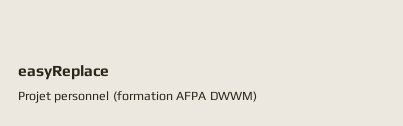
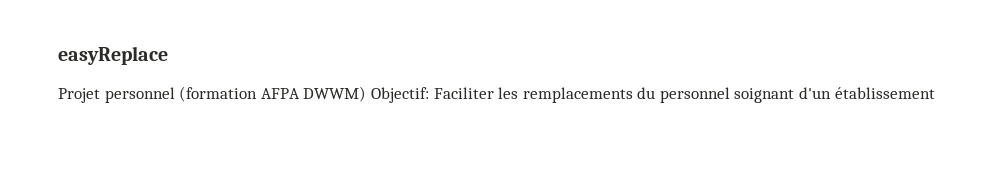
(257, 96) none -> [370,87,935,103] Objectif: Faciliter les remplacements du personnel soignant d'un établissement

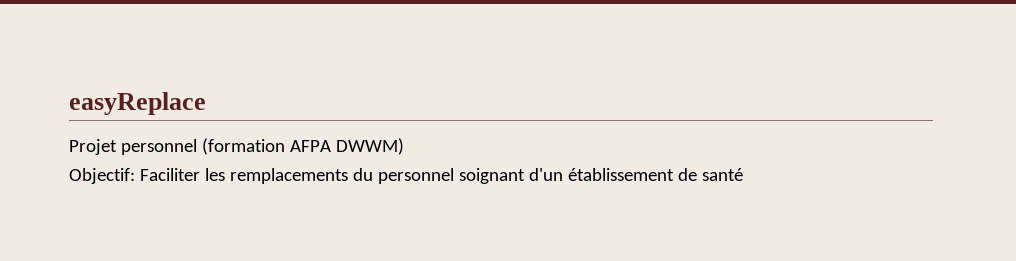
(367, 94) none -> (404, 146) //
(935, 93) none -> [677,168,743,181] de santé

